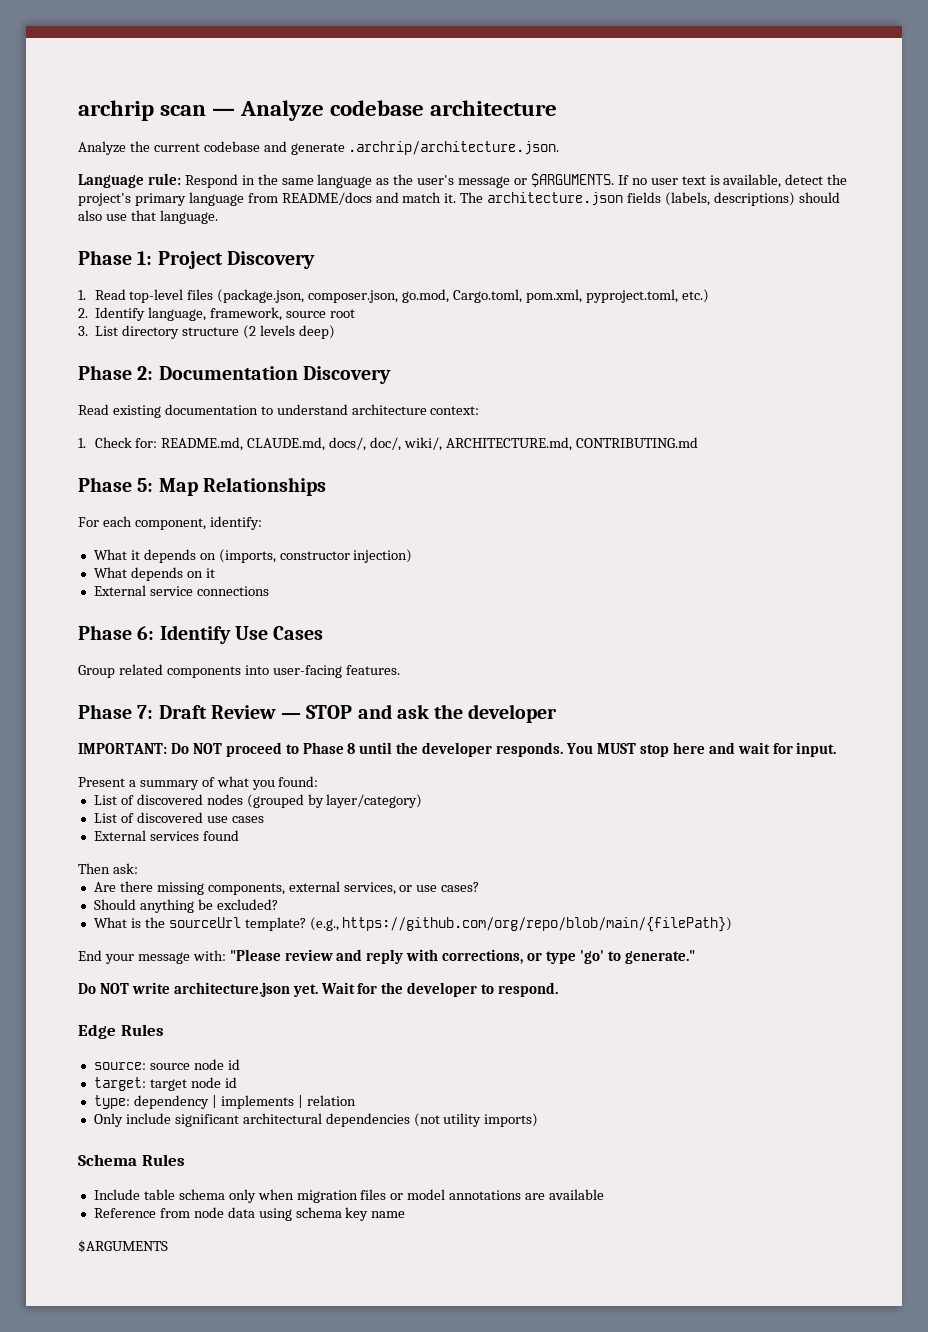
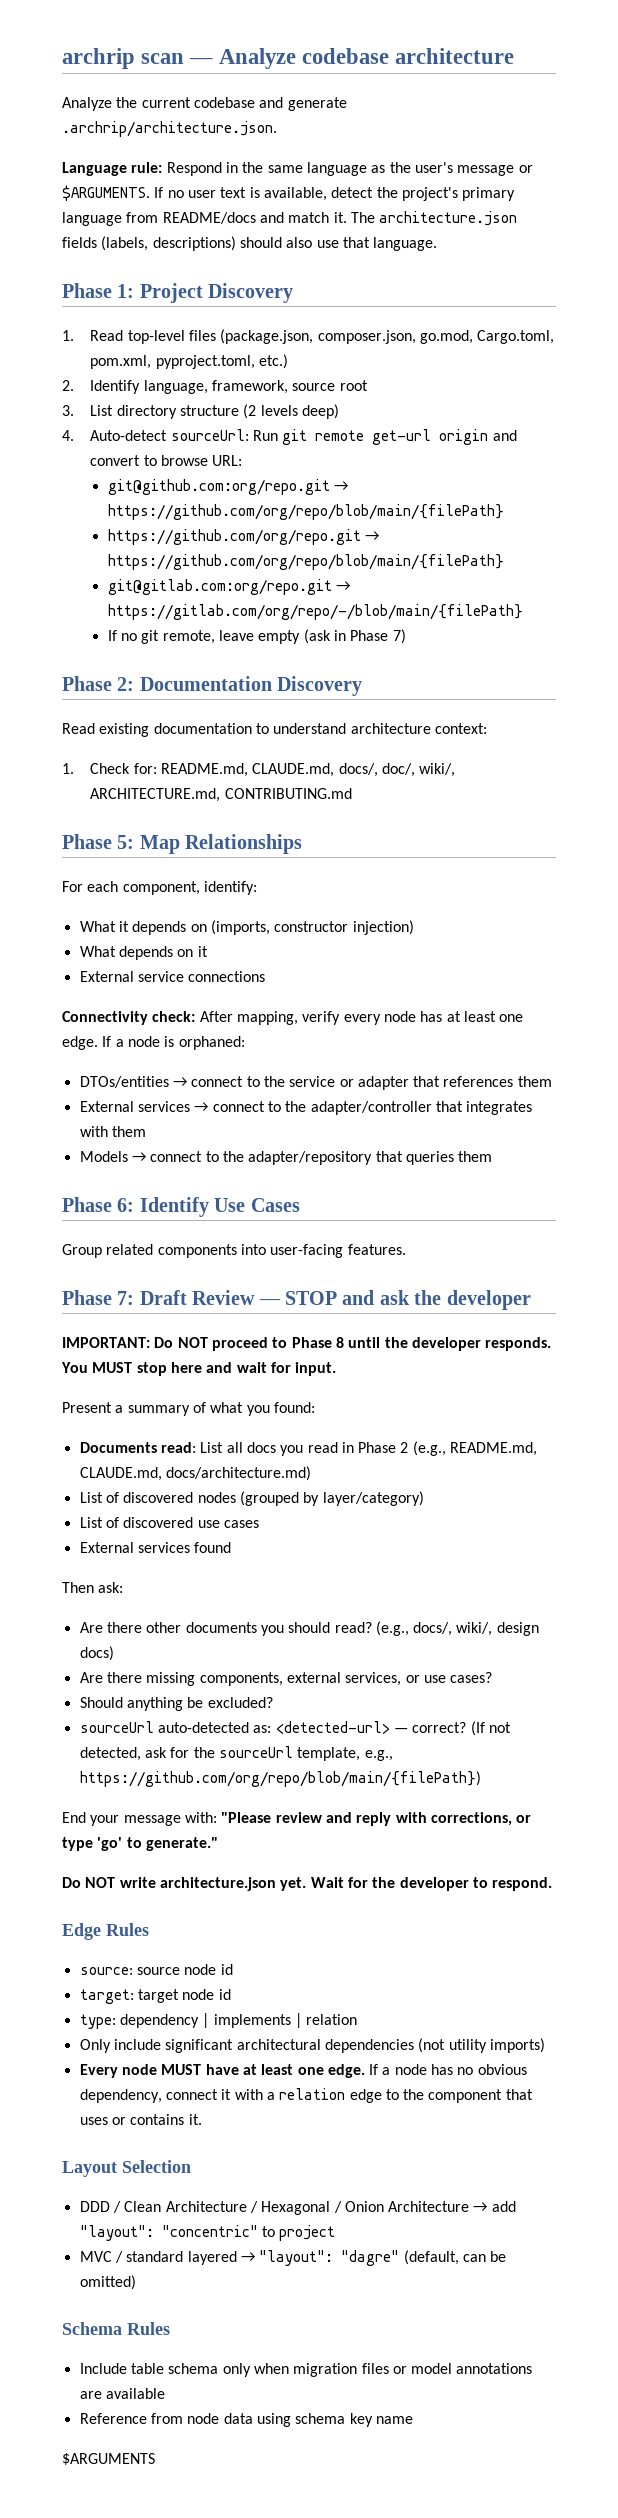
(335, 332) none -> [62,429,517,445] [90,455,243,466] [107,479,349,495] [107,504,504,520] [107,529,380,545] [107,554,504,570] [107,579,351,595] [107,604,523,620] [107,629,406,644] // 4. Auto-detect sourceUrl: Run git remote get-url origin and convert to browse URL: // git@github.com:org/repo.git → https://github.com/org/repo/blob/main/{filePath} // https://github.com/org/repo.git → https://github.com/org/repo/blob/main/{filePath} // git@gitlab.com:org/repo.git → https://gitlab.com/org/repo/-/blob/main/{filePath} // If no git remote, leave empty (ask in Phase 7)
(269, 591) none -> [62,1011,524,1025] [62,1036,245,1050] [79,1076,552,1090] [79,1101,533,1115] [79,1126,146,1137] [79,1151,493,1165] // Connectivity check: After mapping, verify every node has at least one edge. If a node is orphaned: // DTOs/entities → connect to the service or adapter that references them // External services → connect to the adapter/controller that integrates with them // Models → connect to the adapter/repository that queries them
(319, 781) none -> [79,1441,538,1456] [79,1466,311,1481] // Documents read: List all docs you read in Phase 2 (e.g., README.md, CLAUDE.md, docs/architecture.md)
(138, 868) none -> [79,1621,539,1636] [79,1646,114,1661] // Are there other documents you should read? (e.g., docs/, wiki/, design docs)
[93,917,339,931] What is the sourceUrl template? (e.g., -> [79,1721,511,1736] [79,1746,393,1761] sourceUrl auto-detected as: <detected-url> — correct? (If not detected, ask for the sourceUrl template, e.g.,
(539, 1120) none -> [79,2064,527,2078] [79,2088,533,2103] [79,2114,202,2125] [62,2160,191,2177] [79,2201,516,2215] [79,2225,336,2241] [79,2250,507,2266] [79,2275,136,2290] // Every node MUST have at least one edge. If a node has no obvious dependency, connect it with a relation edge to the component that uses or contains it. // Layout Selection // DDD / Clean Architecture / Hexagonal / Onion Architecture → add "layout": "concentric" to project // MVC / standard layered → "layout": "dagre" (default, can be omitted)

